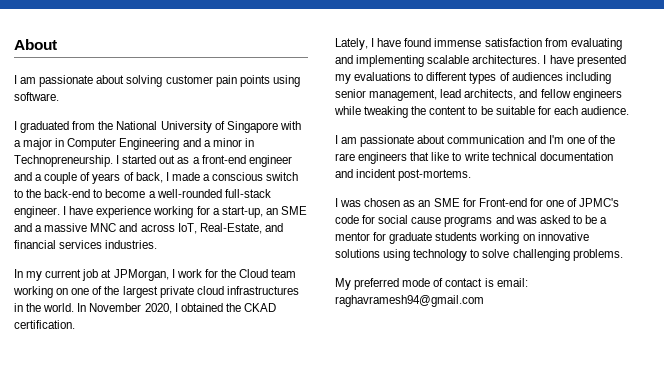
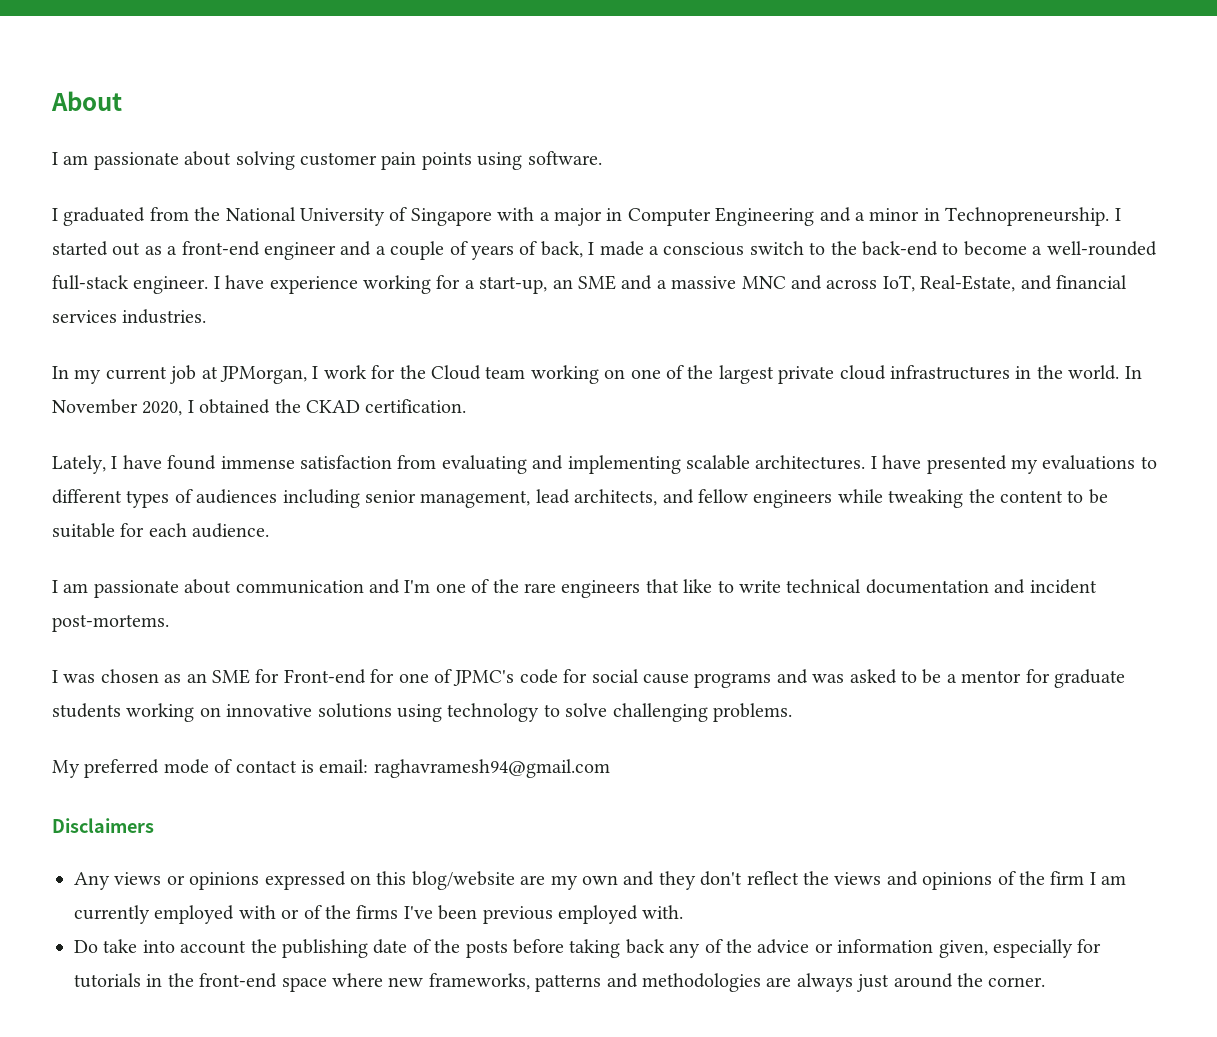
(484, 301) none -> [52,818,154,833] [74,871,1127,890] [74,905,684,924] [74,939,1102,958] [74,973,1046,992] // Disclaimers // Any views or opinions expressed on this blog/website are my own and they don't reflect the views and opinions of the firm I am currently employed with or of the firms I've been previous employed with. // Do take into account the publishing date of the posts before taking back any of the advice or information given, especially for tutorials in the front-end space where new frameworks, patterns and methodologies are always just around the corner.

